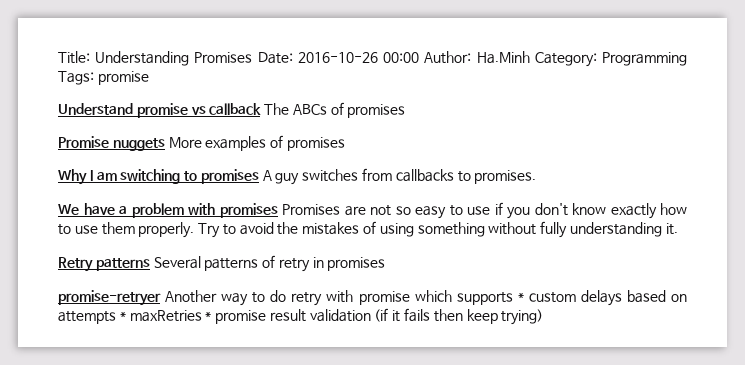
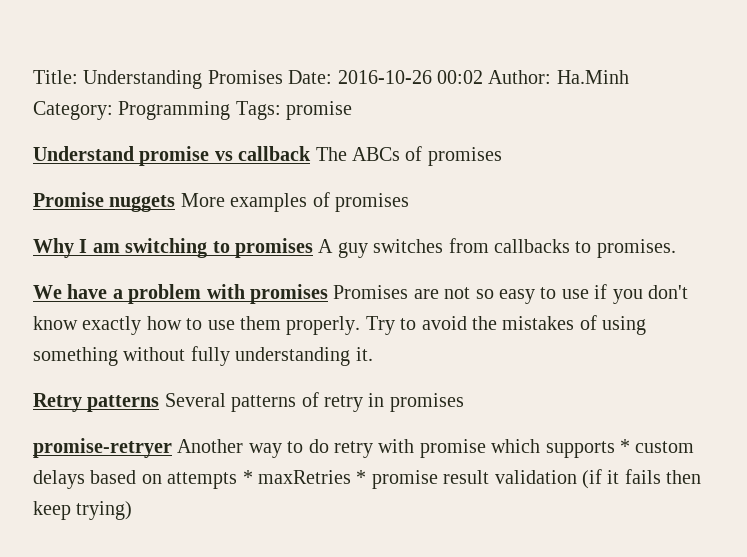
[383,52,420,63] 00:00 -> [437,70,483,84] 00:02

